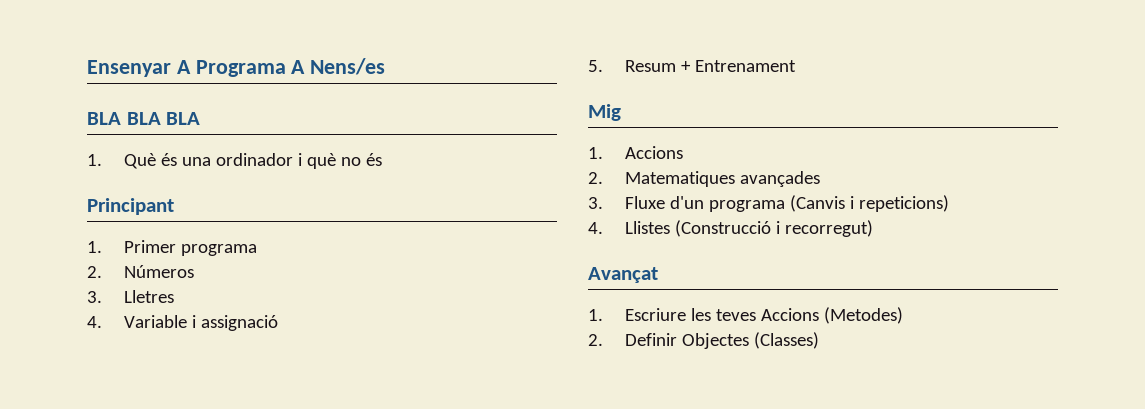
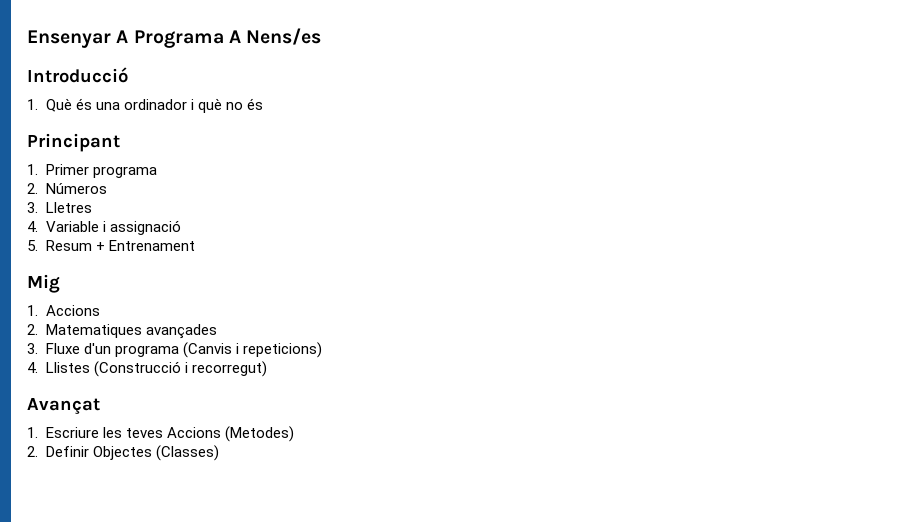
[87,112,201,125] BLA BLA BLA -> [27,67,128,83] Introducció

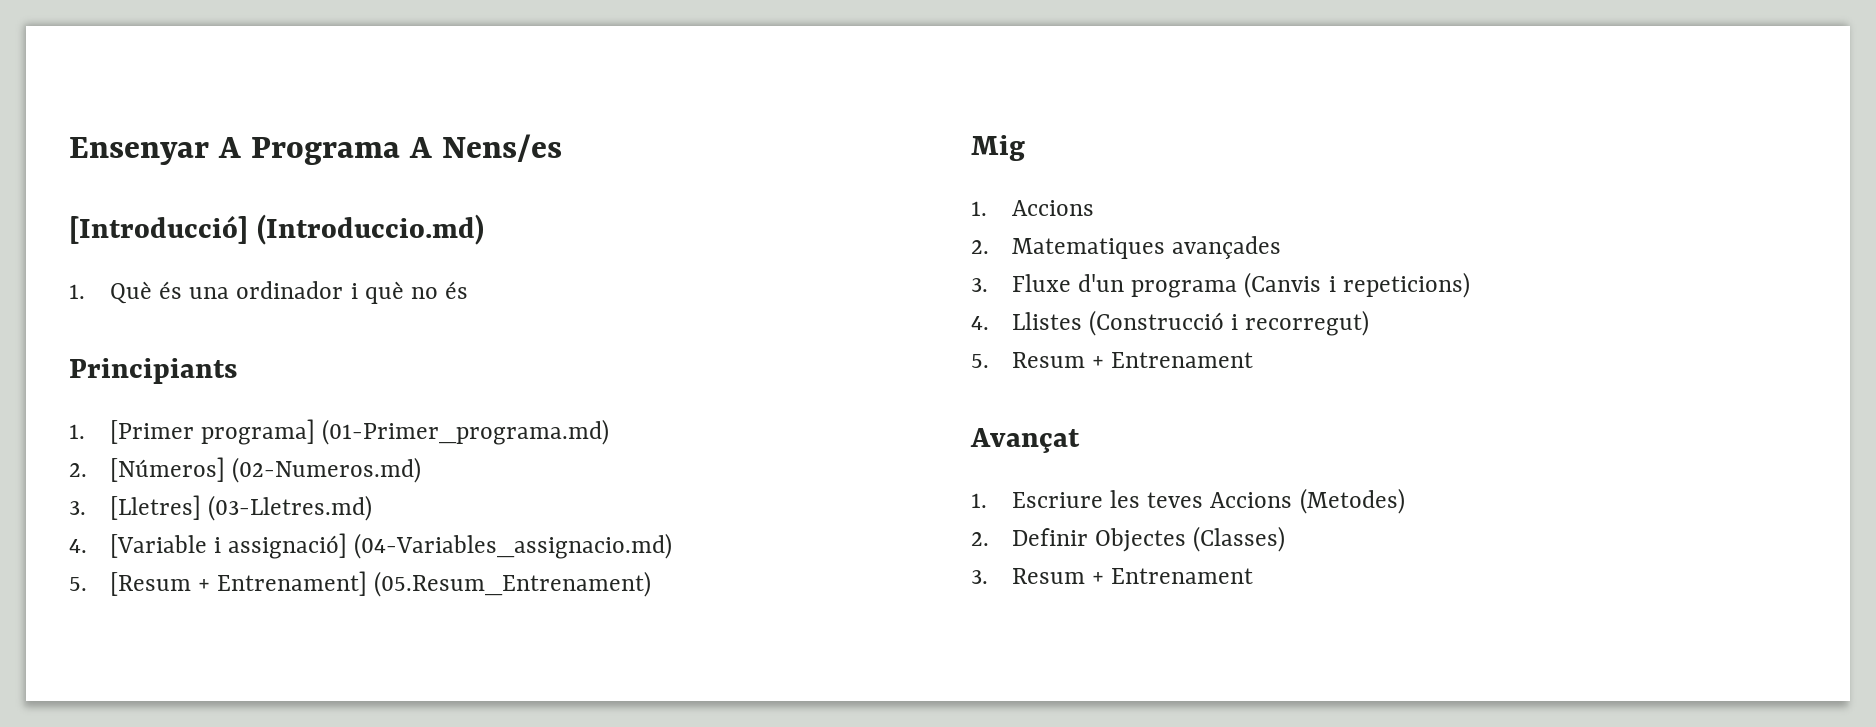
[27,67,128,83] Introducció -> [69,214,484,245] [Introducció] (Introduccio.md)
[27,133,120,152] [27,164,157,178] [27,183,107,194] [27,202,92,213] [27,220,181,235] [27,240,195,251] Principant // 1. Primer programa // 2. Números // 3. Lletres // 4. Variable i assignació // 5. Resum + Entrenament -> [69,358,237,384] [69,419,610,445] [69,457,422,483] [69,495,373,521] [69,533,673,559] [69,571,652,597] Principiants // 1. [Primer programa] (01-Primer_programa.md) // 2. [Números] (02-Numeros.md) // 3. [Lletres] (03-Lletres.md) // 4. [Variable i assignació] (04-Variables_assignacio.md) // 5. [Resum + Entrenament] (05.Resum_Entrenament)
(267, 369) none -> [971,352,1254,368] // 5. Resum + Entrenament
(219, 453) none -> [971,568,1254,584] // 3. Resum + Entrenament

